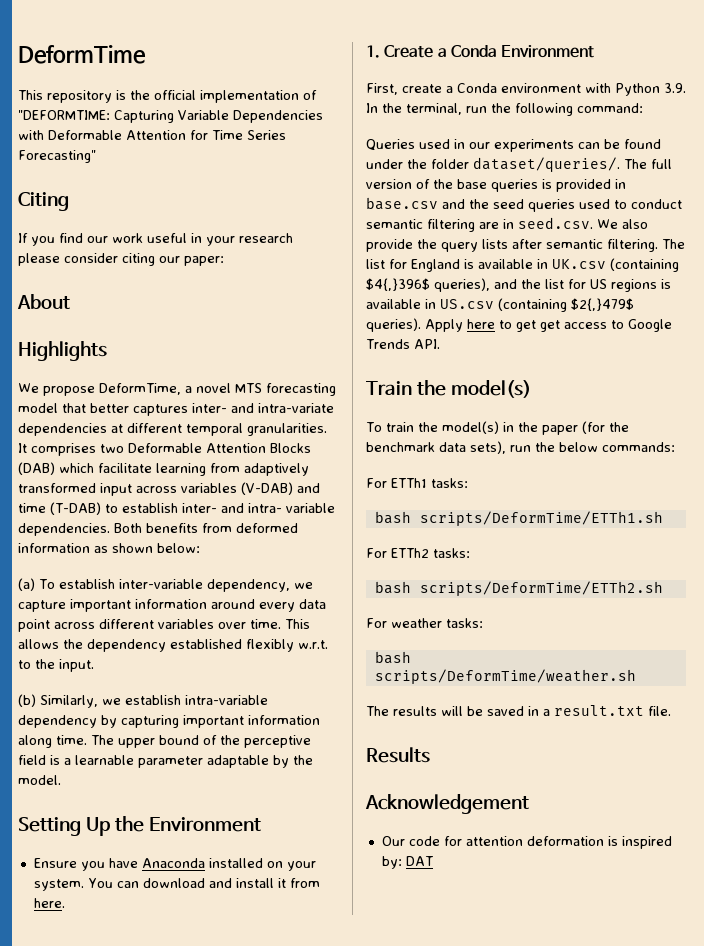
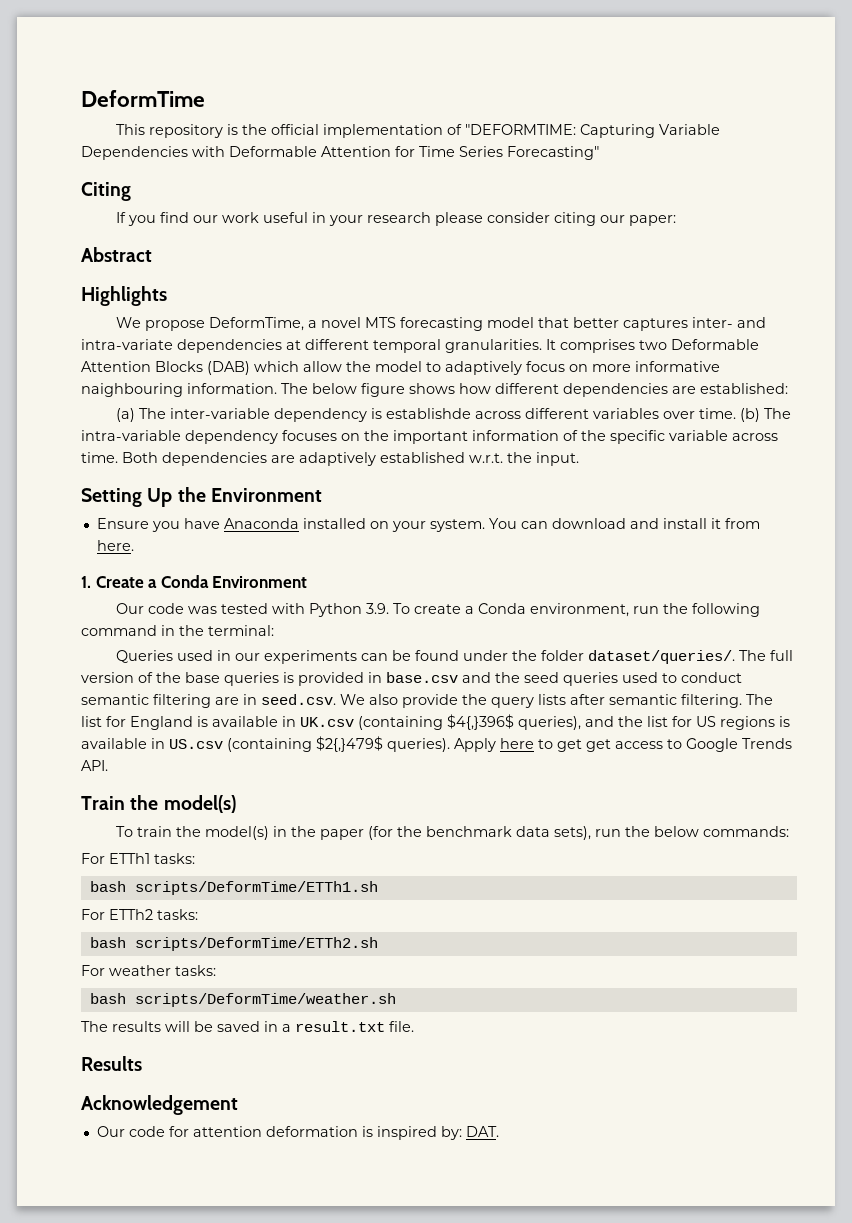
[17,294,70,309] About -> [81,247,152,262] Abstract
[98,463,309,476] [18,482,320,496] [18,502,335,515] [18,523,298,536] [18,543,200,553] [18,578,313,592] [18,599,326,612] [18,619,50,632] facilitate learning from adaptively transformed input across variables (V-DAB) and time (T-DAB) to establish inter- and intra- variable dependencies. Both benefits from deformed information as shown below: // (a) To establish inter-variable dependency, we capture important information around every data point -> [303,361,720,375] [81,383,788,397] [115,408,471,422] allow the model to adaptively focus on more informative naighbouring information. The below figure shows how different dependencies are established: // (a) The inter-variable dependency is establishde
[285,619,310,629] [18,639,328,652] [18,659,94,672] [18,694,268,708] [18,715,320,728] [18,735,311,748] [18,755,313,768] [18,775,61,785] This allows the dependency established flexibly w.r.t. to the input. // (b) Similarly, we establish intra-variable dependency by capturing important information along time. The upper bound of the perceptive field is a learnable parameter adaptable by the model. -> [739,408,791,422] [81,430,778,444] [81,452,579,466] (b) The intra-variable dependency focuses on the important information of the specific variable across time. Both dependencies are adaptively established w.r.t. the input.
[366,83,686,96] [366,103,643,116] First, create a Conda environment with Python 3.9. In the terminal, run the following command: -> [115,603,760,617] [81,625,274,636] Our code was tested with Python 3.9. To create a Conda environment, run the following command in the terminal:
[405,856,433,866] DAT -> [465,1126,499,1137] DAT.

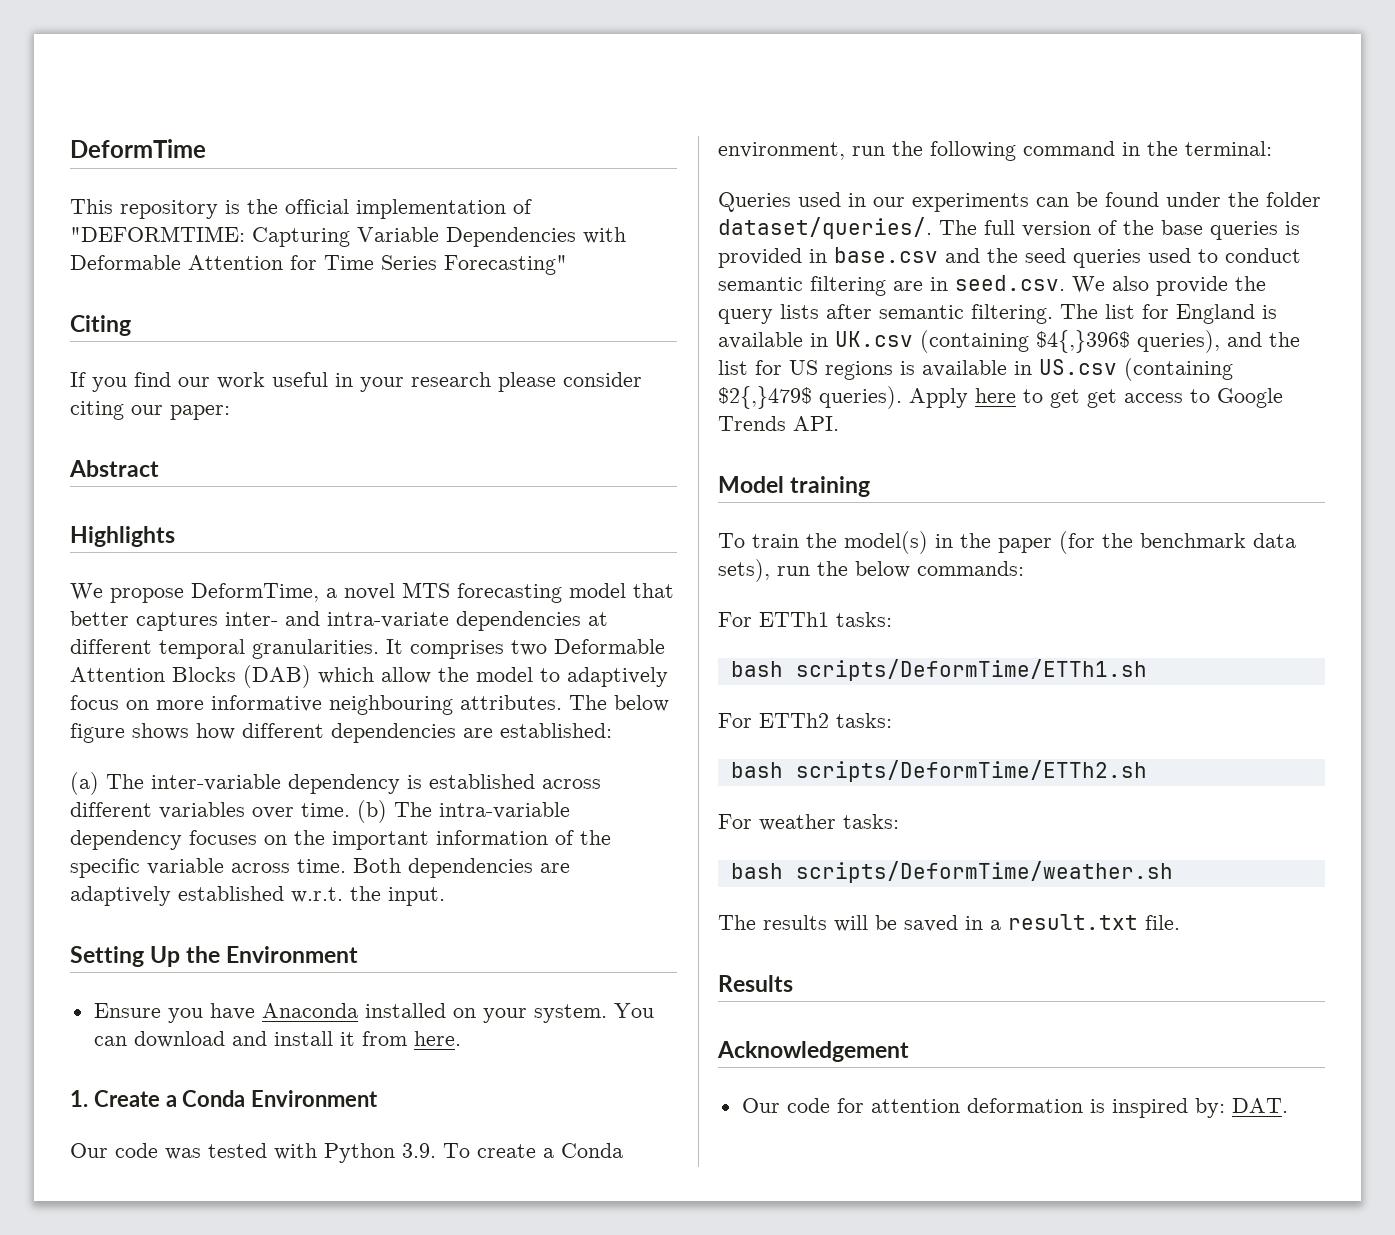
[81,383,277,397] naighbouring information. -> [329,695,562,715] neighbouring attributes.
[385,408,471,419] establishde -> [429,774,535,789] established
[81,795,236,813] Train the model(s) -> [718,476,871,497] Model training

